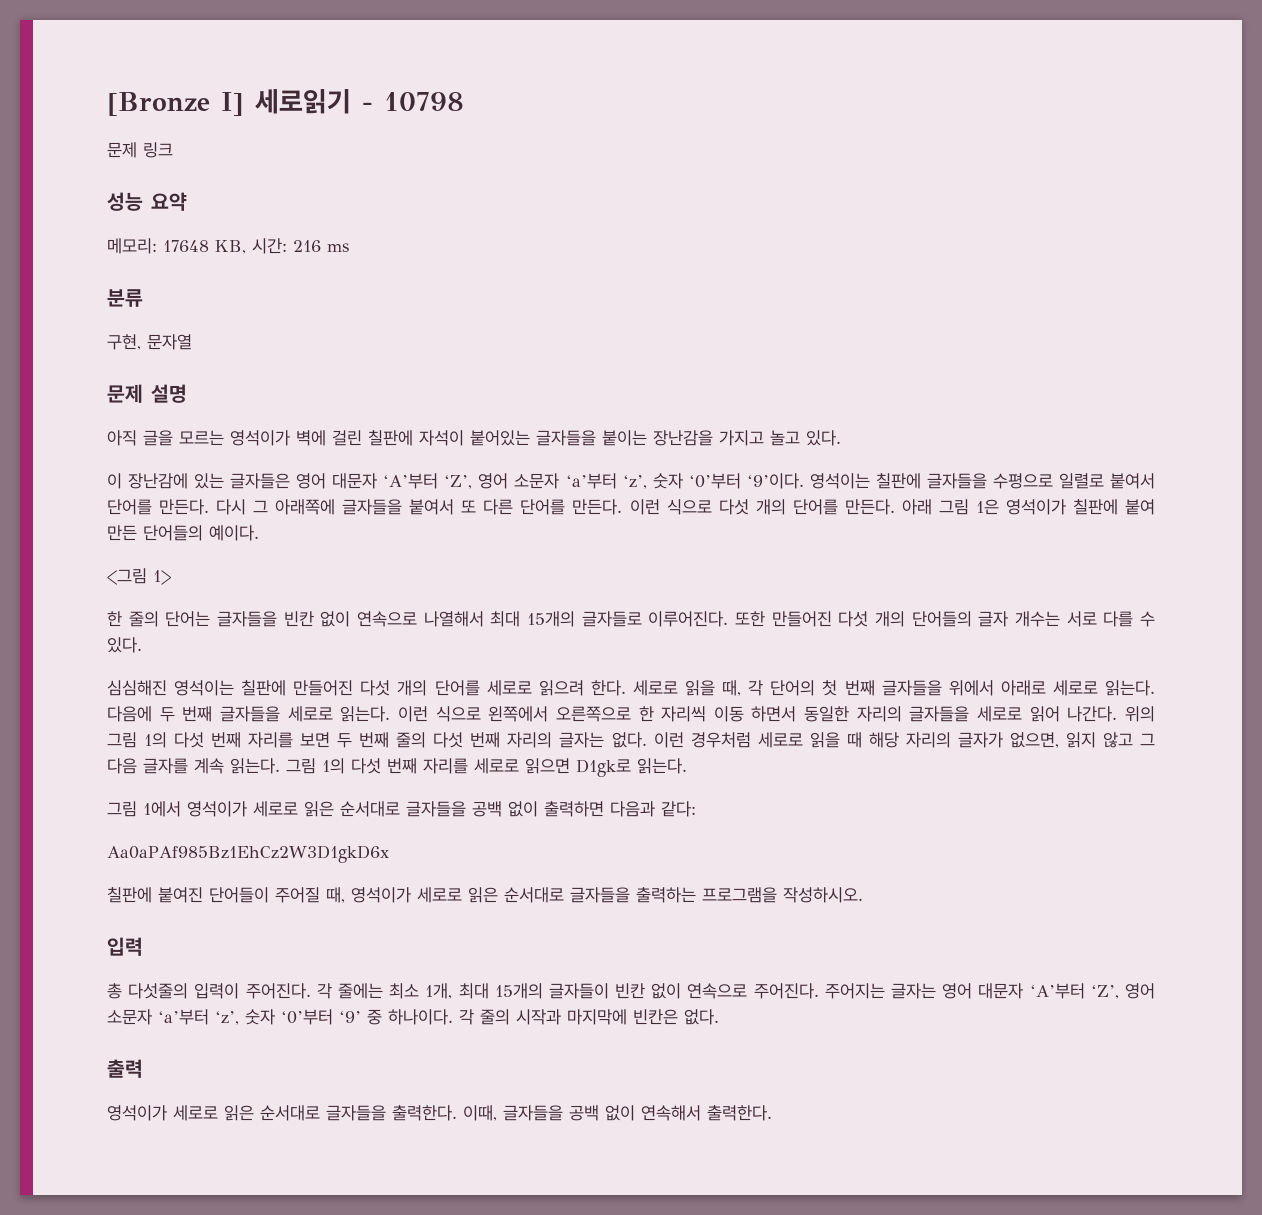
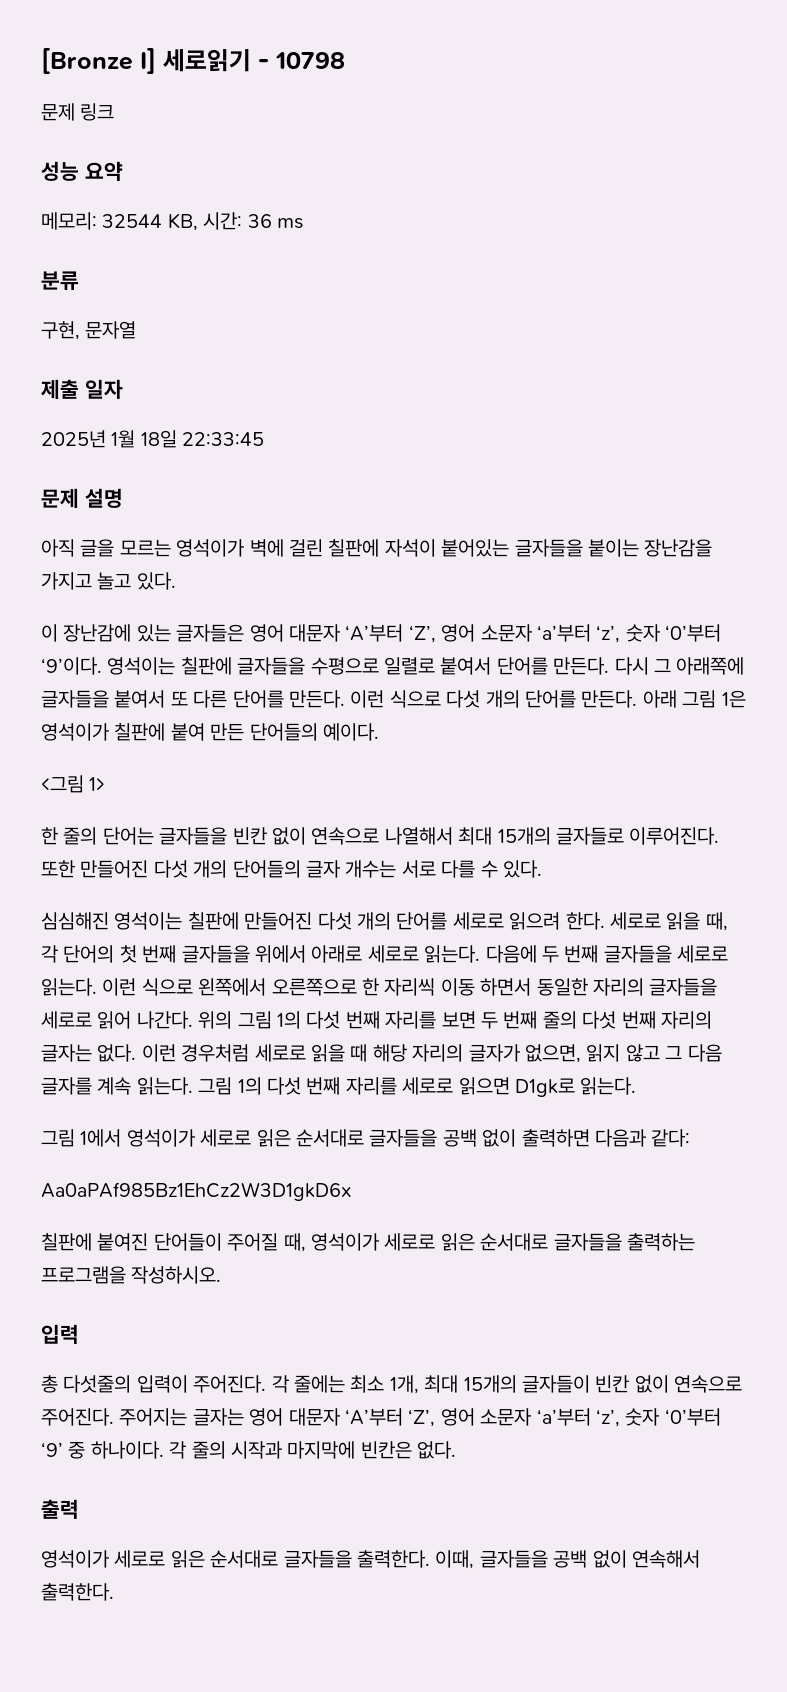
[163,240,209,252] 17648 -> [102,214,163,228] 32544
[293,240,321,252] 216 -> [247,214,272,228] 36
(192, 342) none -> [41,379,123,399] [41,430,265,448] // 제출 일자 // 2025년 1월 18일 22:33:45

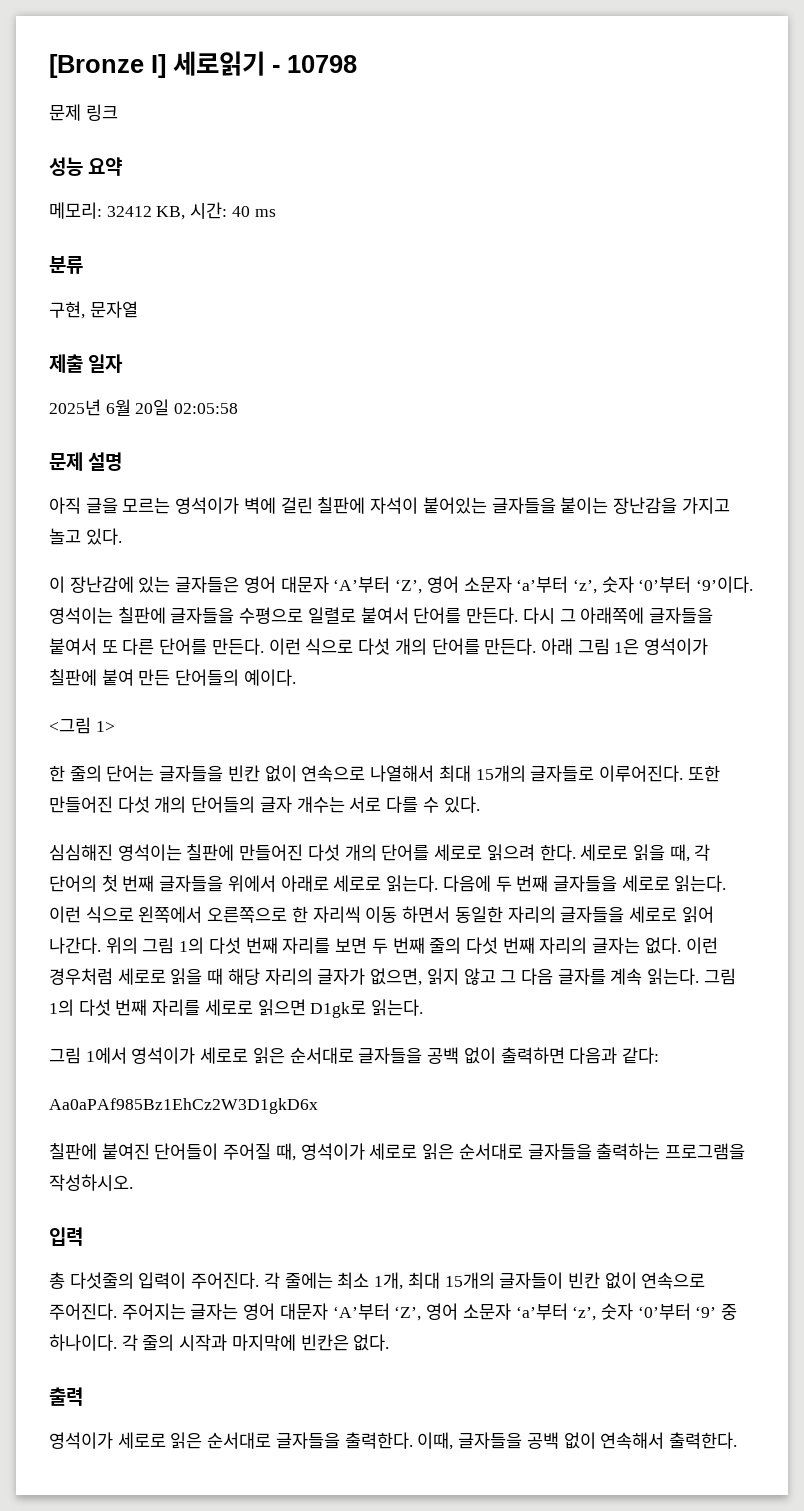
[102,214,163,228] 32544 -> [106,206,152,217] 32412
[247,214,272,228] 36 -> [231,206,250,217] 40
[111,430,265,448] 1월 18일 22:33:45 -> [105,399,239,416] 6월 20일 02:05:58

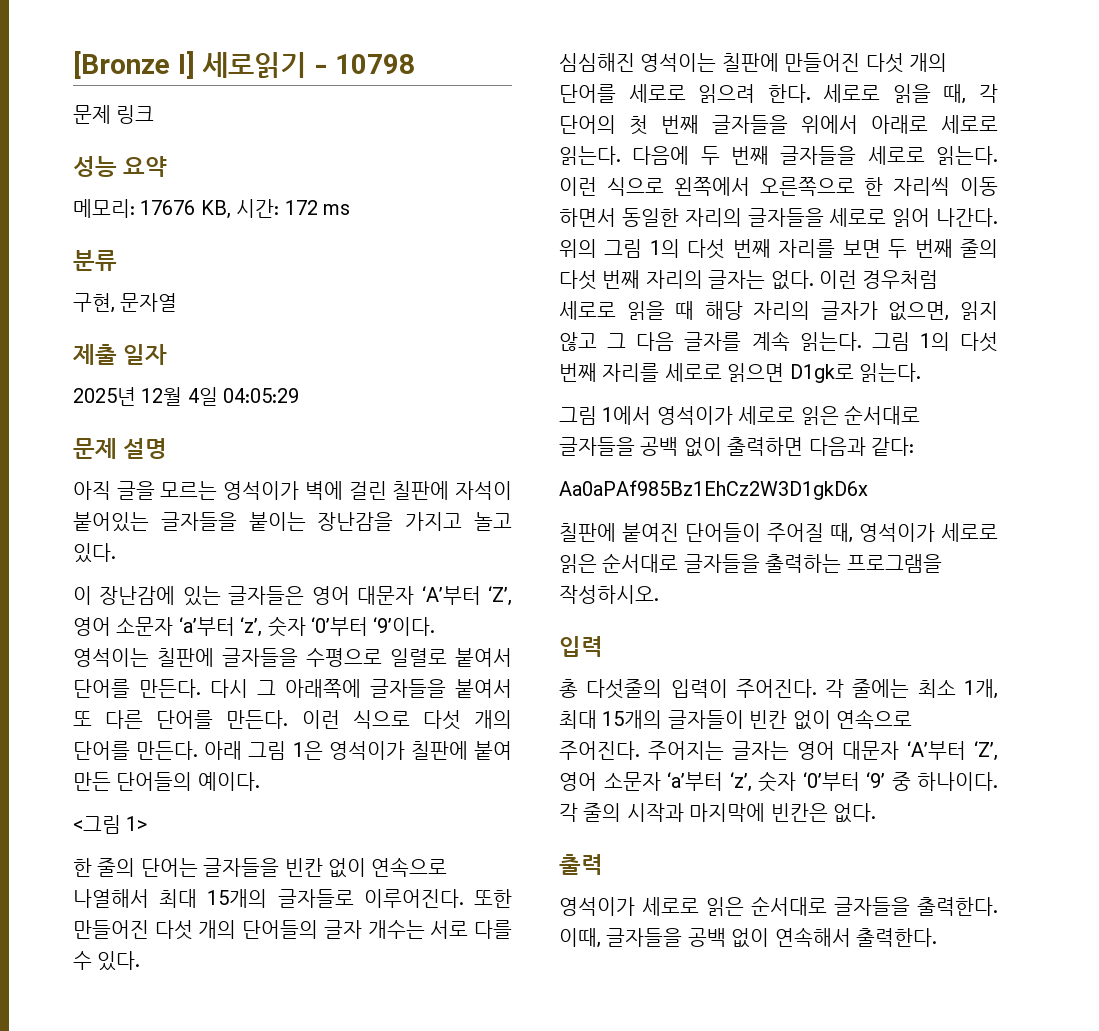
[106,206,152,217] 32412 -> [140,200,196,215] 17676
[231,206,250,217] 40 -> [284,200,318,215] 172
[105,399,239,416] 6월 20일 02:05:58 -> [141,387,300,406] 12월 4일 04:05:29

